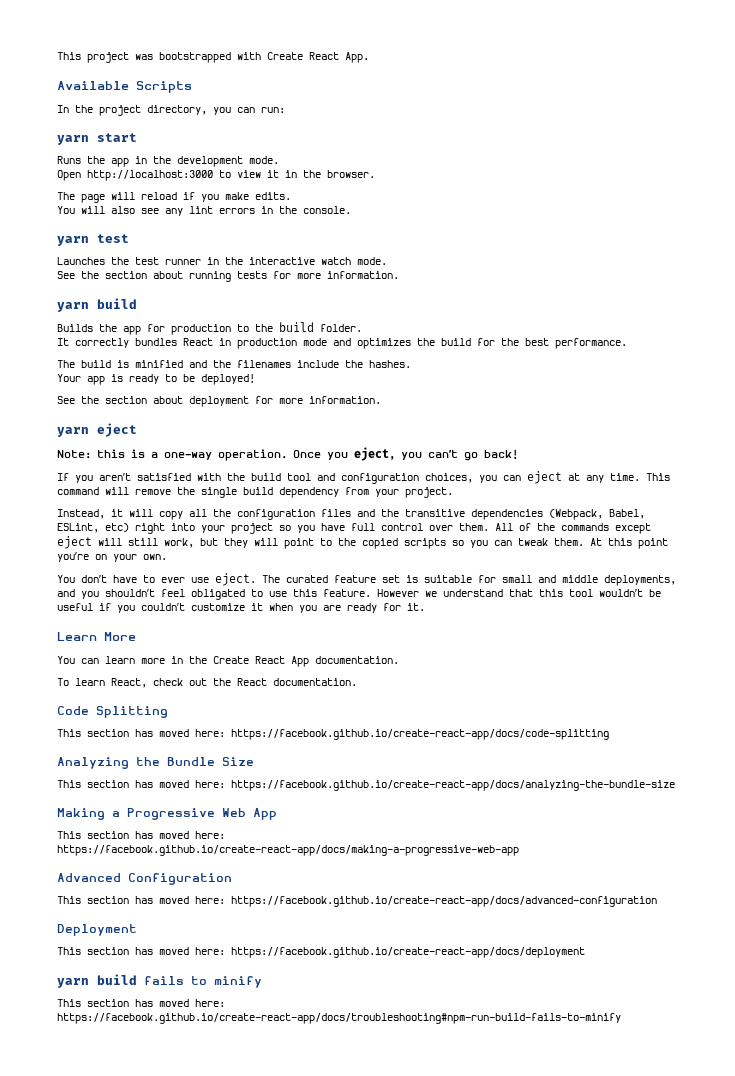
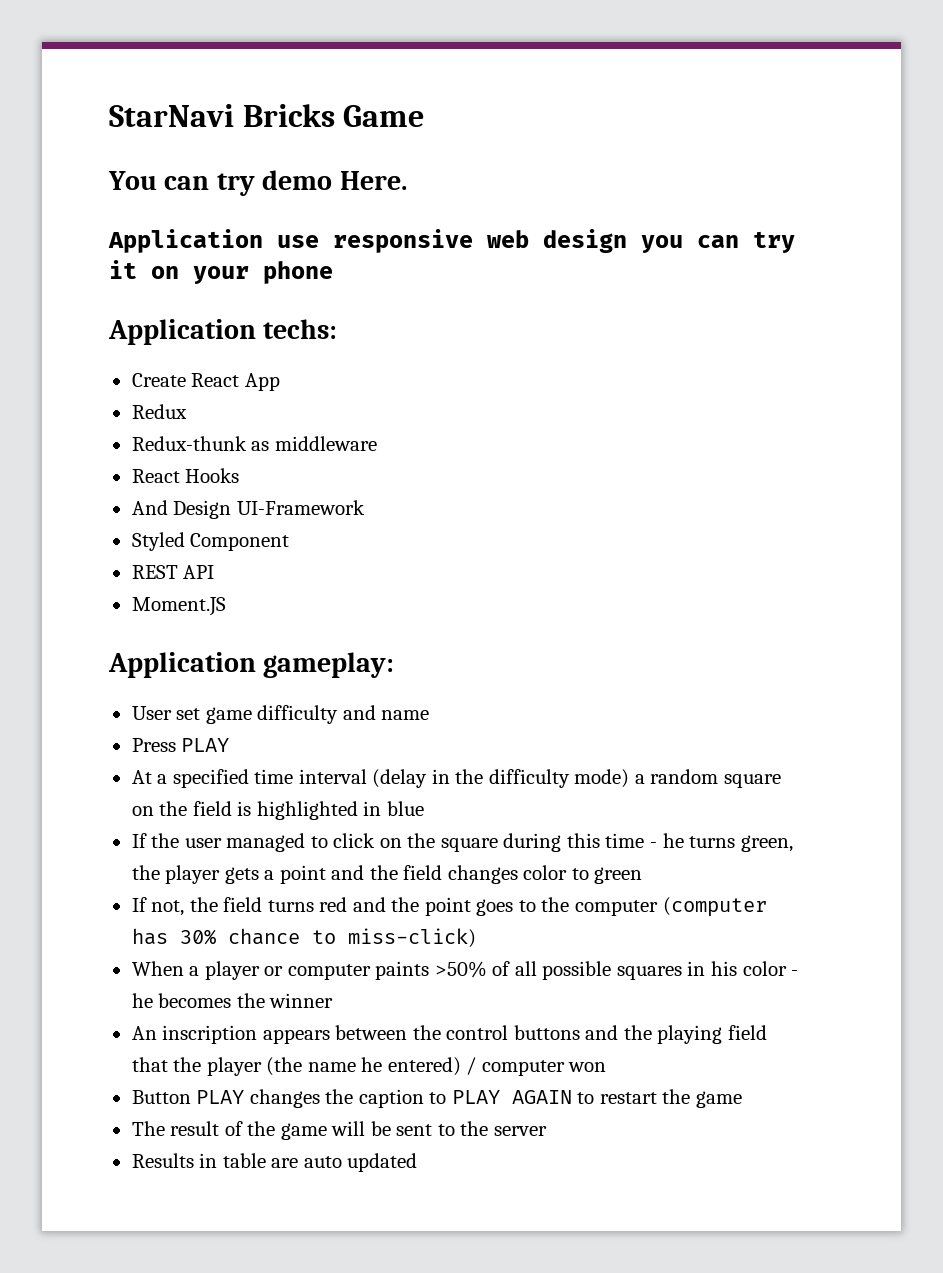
[57,52,369,63] [57,81,192,93] [57,105,285,116] [57,133,137,145] [57,156,279,167] [57,170,375,181] [57,192,291,203] [57,206,351,216] [57,234,129,246] [57,257,387,265] [57,271,399,282] [57,298,137,312] [57,322,362,335] [57,338,627,349] [57,360,411,368] [57,374,255,385] [57,396,381,407] [57,423,137,437] [57,447,518,461] [57,471,670,484] [57,487,453,498] [57,509,645,520] [57,523,651,534] [57,536,668,549] [57,552,167,562] [57,573,676,586] [57,589,661,600] [57,603,425,613] [57,632,136,641] [57,656,399,667] [57,678,357,688] [57,706,168,718] [57,729,609,740] [57,757,254,769] [57,780,675,791] [57,808,277,820] [57,831,225,839] [57,845,519,856] [57,873,232,885] [57,896,657,907] [57,924,137,936] [57,947,585,958] [57,974,262,988] [57,999,225,1007] [57,1013,621,1024] This project was bootstrapped with Create React App. // Available Scripts // In the project directory, you can run: // yarn start // Runs the app in the development mode. // Open http://localhost:3000 to view it in the browser. // The page will reload if you make edits. // You will also see any lint errors in the console. // yarn test // Launches the test runner in the interactive watch mode. // See the section about running tests for more information. // yarn build // Builds the app for production to the build folder. // It correctly bundles React in production mode and optimizes the build for the best performance. // The build is minified and the filenames include the hashes. // Your app is ready to be deployed! // See the section about deployment for more information. // yarn eject // Note: this is a one-way operation. Once you eject, you can’t go back! // If you aren’t satisfied with the build tool and configuration choices, you can eject at any time. This command will remove the single build dependency from your project. // Instead, it will copy all the configuration files and the transitive dependencies (Webpack, Babel, ESLint, etc) right into your project so you have full control over them. All of the commands except eject will still work, but they will point to the copied scripts so you can tweak them. At this point you’re on your own. // You don’t have to ever use eject. The curated feature set is suitable for small and middle deployments, and you shouldn’t feel obligated to use this feature. However we understand that this tool wouldn’t be useful if you couldn’t customize it when you are ready for it. // Learn More // You can learn more in the Create React App documentation. // To learn React, check out the React documentation. // Code Splitting // This section has moved here: https://facebook.github.io/create-react-app/docs/code-splitting // Analyzing the Bundle Size // This section has moved here: https://facebook.github.io/create-react-app/docs/analyzing-the-bundle-size // Making a Progressive Web App // This section has moved here: https://facebook.github.io/create-react-app/docs/making-a-progressive-web-app // Advanced Configuration // This section has moved here: https://facebook.github.io/create-react-app/docs/advanced-configuration // Deployment // This section has moved here: https://facebook.github.io/create-react-app/docs/deployment // yarn build fails to minify // This section has moved here: https://facebook.github.io/create-react-app/docs/troubleshooting#npm-run-build-fails-to-minify -> [109,104,425,127] [108,170,407,196] [108,229,795,253] [109,260,333,284] [108,319,338,345] [131,373,280,391] [131,404,187,419] [131,436,377,451] [131,468,240,483] [131,500,365,519] [131,532,290,551] [131,565,215,579] [131,597,226,616] [108,652,395,678] [131,705,430,724] [131,738,230,752] [131,769,781,788] [131,801,424,820] [131,833,793,852] [131,865,643,884] [131,897,767,917] [131,928,476,948] [131,961,799,980] [131,993,334,1008] [131,1025,767,1044] [131,1057,607,1076] [131,1089,742,1108] [131,1121,547,1140] [131,1153,418,1172] StarNavi Bricks Game // You can try demo Here. // Application use responsive web design you can try it on your phone // Application techs: // Create React App // Redux // Redux-thunk as middleware // React Hooks // And Design UI-Framework // Styled Component // REST API // Moment.JS // Application gameplay: // User set game difficulty and name // Press PLAY // At a specified time interval (delay in the difficulty mode) a random square on the field is highlighted in blue // If the user managed to click on the square during this time - he turns green, the player gets a point and the field changes color to green // If not, the field turns red and the point goes to the computer (computer has 30% chance to miss-click) // When a player or computer paints >50% of all possible squares in his color - he becomes the winner // An inscription appears between the control buttons and the playing field that the player (the name he entered) / computer won // Button PLAY changes the caption to PLAY AGAIN to restart the game // The result of the game will be sent to the server // Results in table are auto updated

